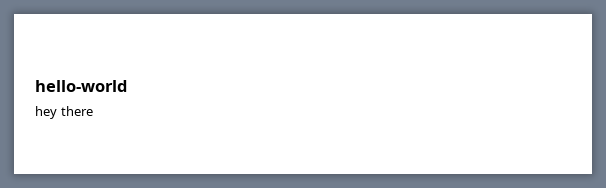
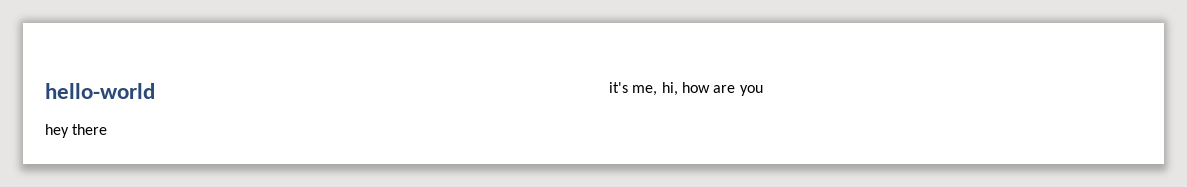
(93, 111) none -> [609,82,763,96] // it's me, hi, how are you

